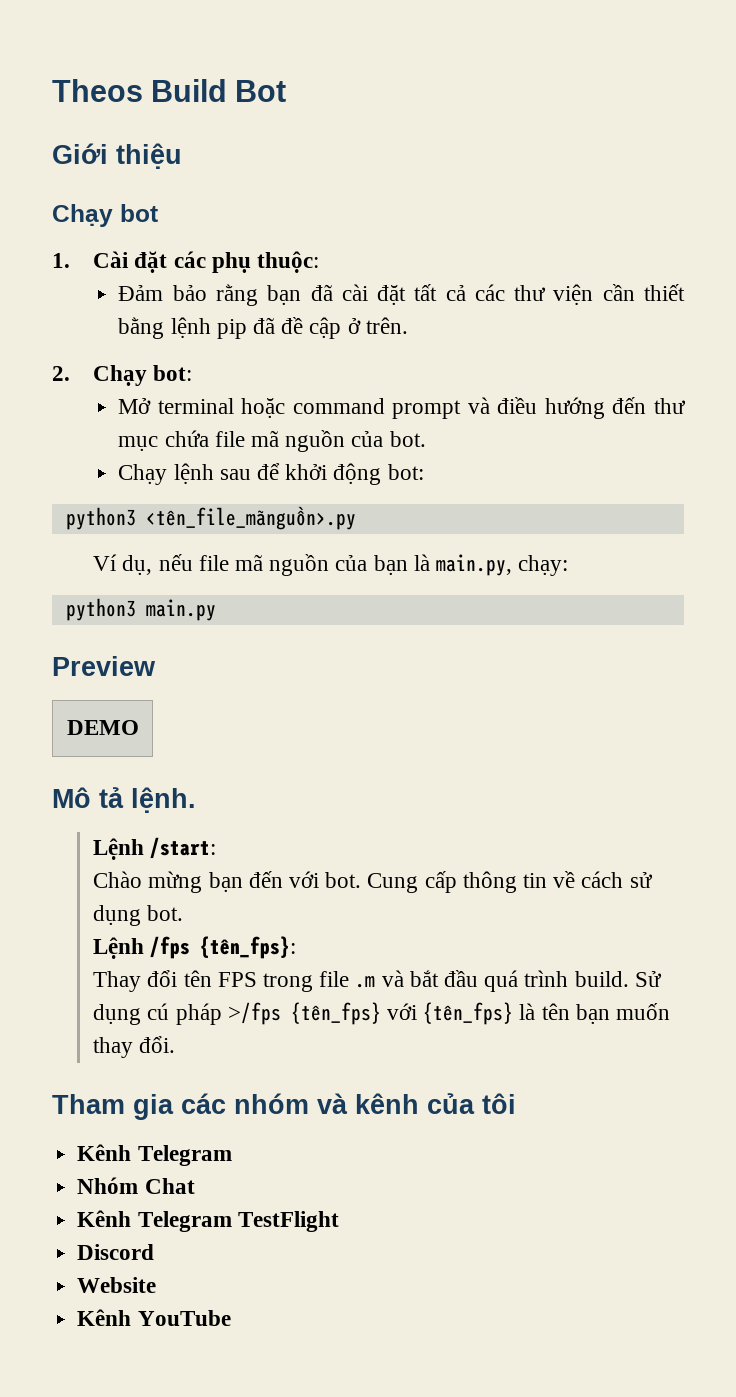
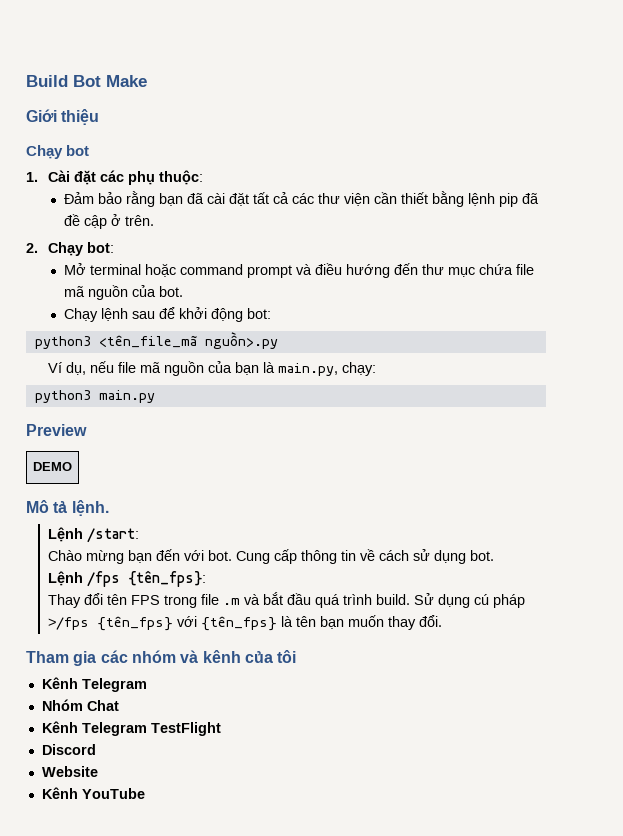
[52,79,143,102] Theos -> (26, 81) none
(287, 91) none -> [106,75,147,87] Make
[145,506,356,530] <tên_file_mãnguồn>.py -> [98,332,278,349] <tên_file_mã nguồn>.py

